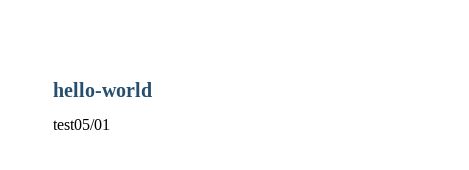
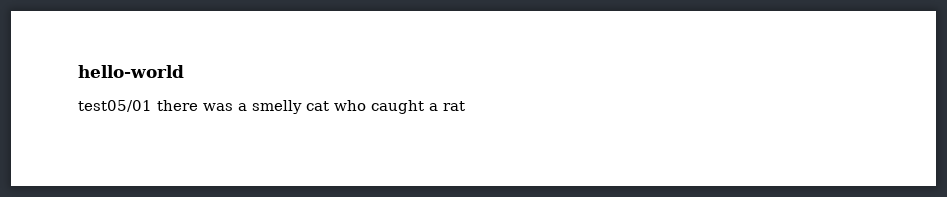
(110, 124) none -> [157,100,465,114] there was a smelly cat who caught a rat

